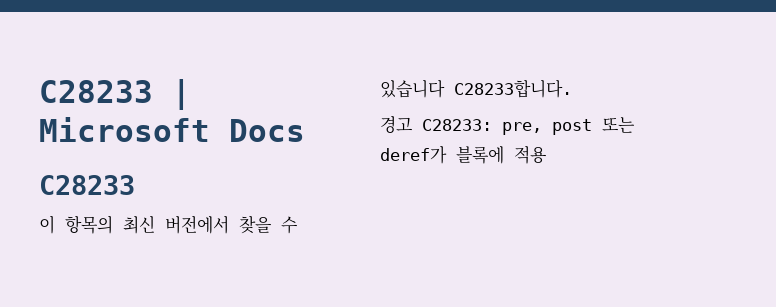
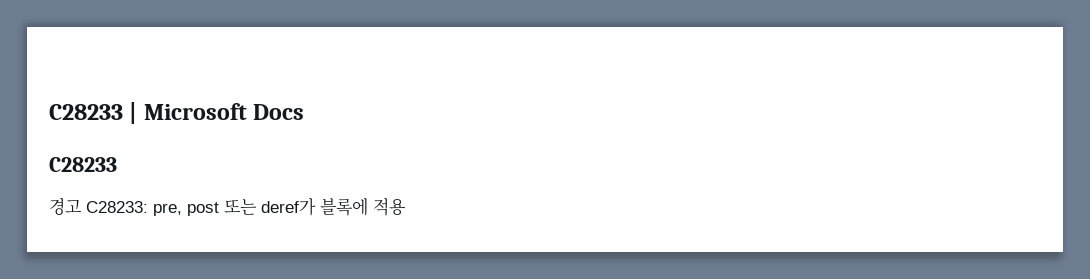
[39,215,298,234] [380,80,572,98] // 이 항목의 최신 버전에서 찾을 수 있습니다 C28233합니다. -> (117, 164) none

